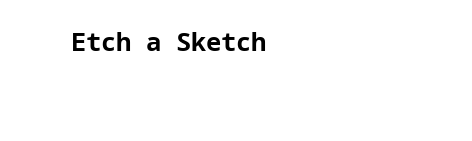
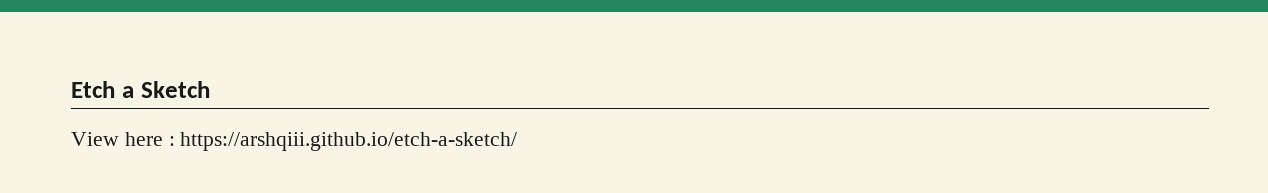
(266, 41) none -> [71,132,518,151] // View here : https://arshqiii.github.io/etch-a-sketch/

